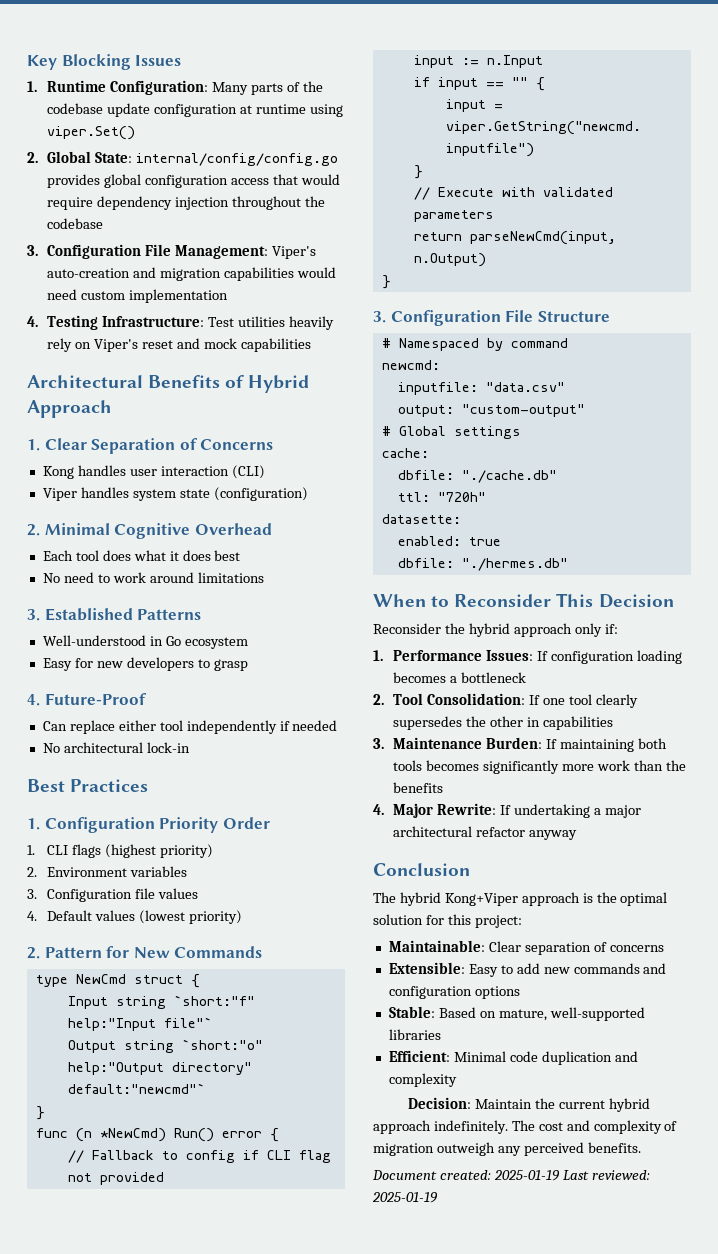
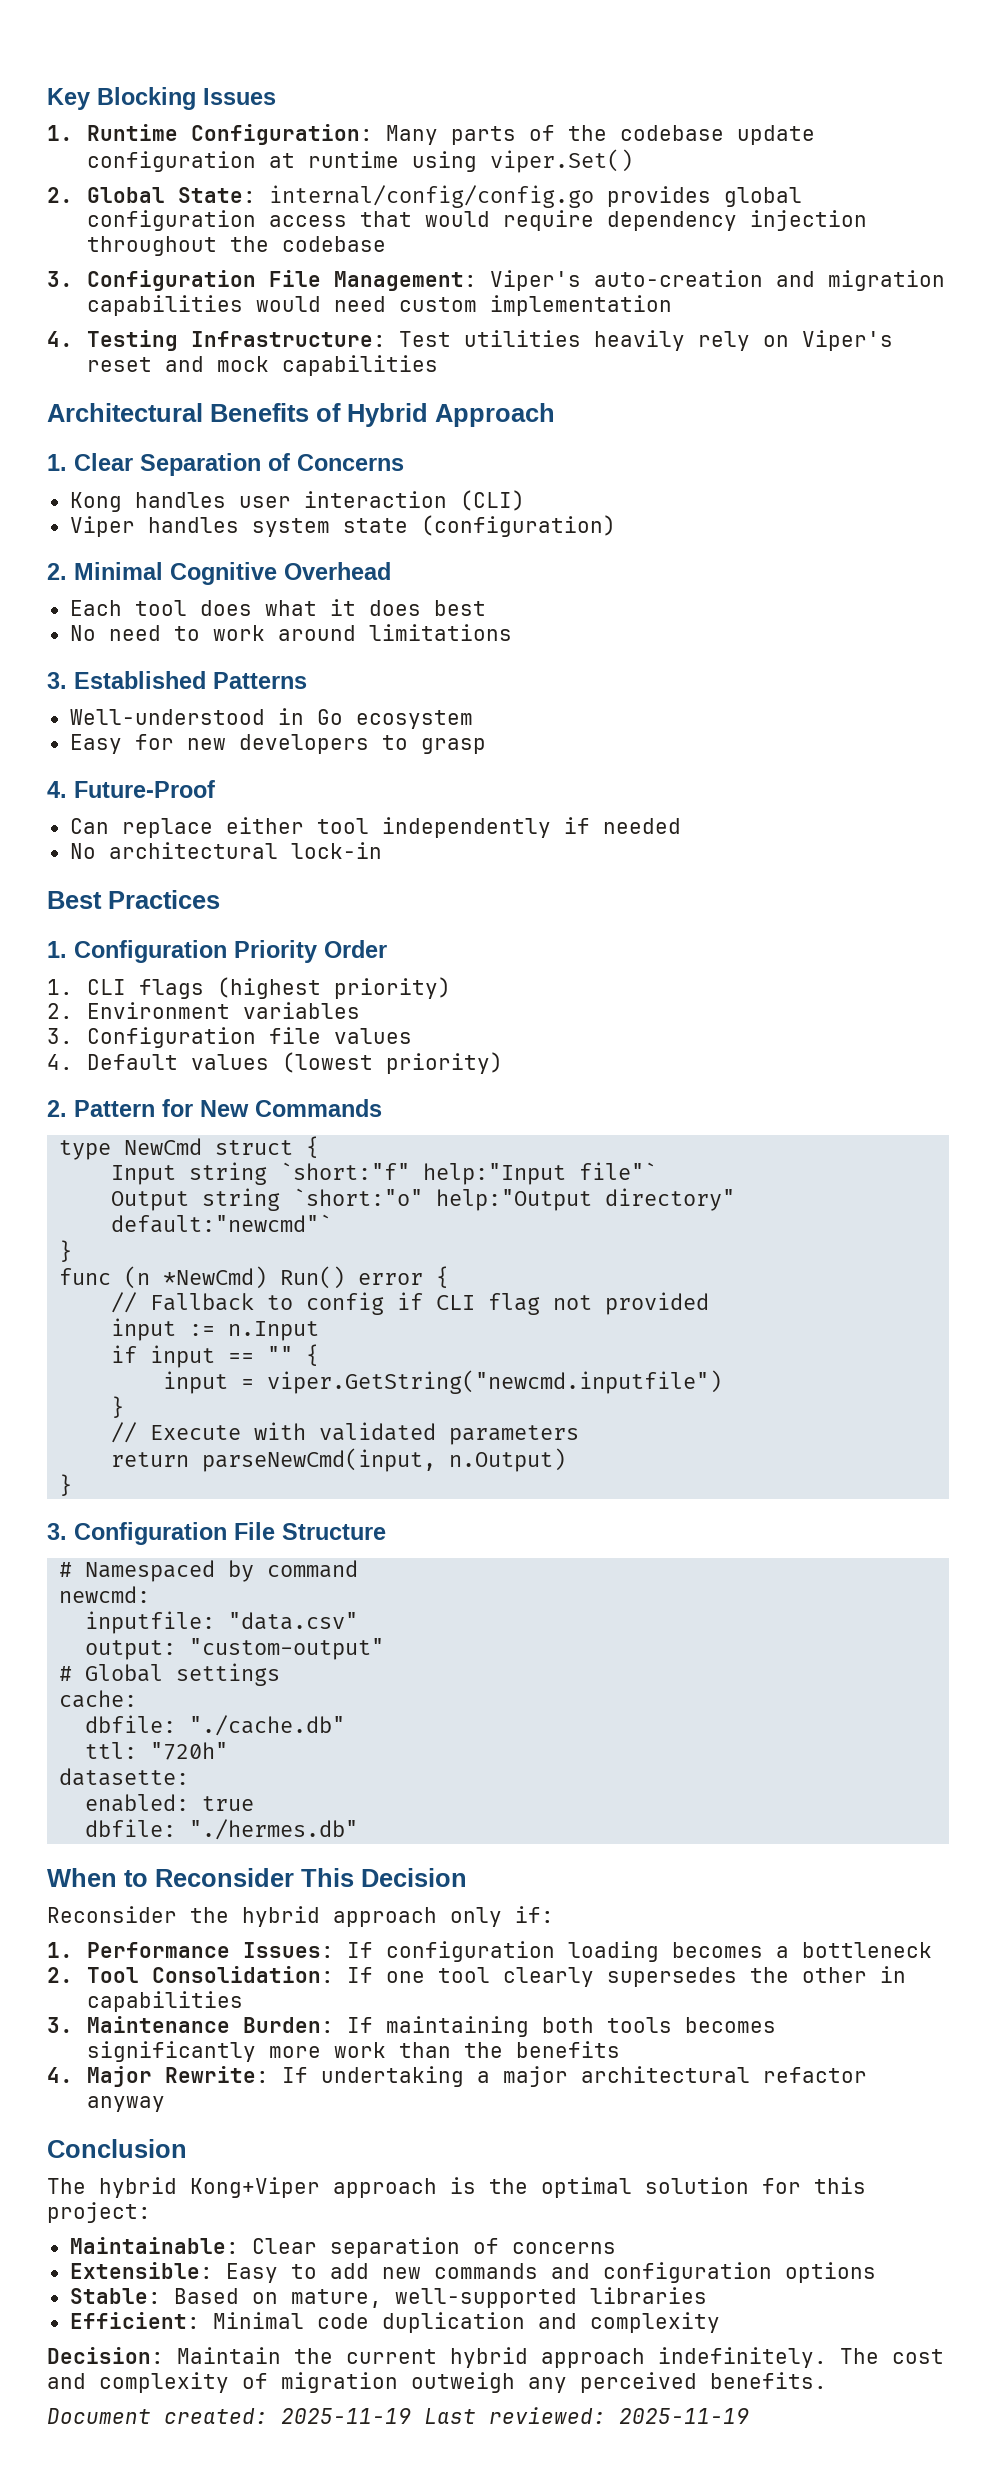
[493,1170,560,1181] 2025-01-19 -> [281,2408,411,2424] 2025-11-19
[372,1192,438,1203] 2025-01-19 -> [619,2408,749,2424] 2025-11-19

